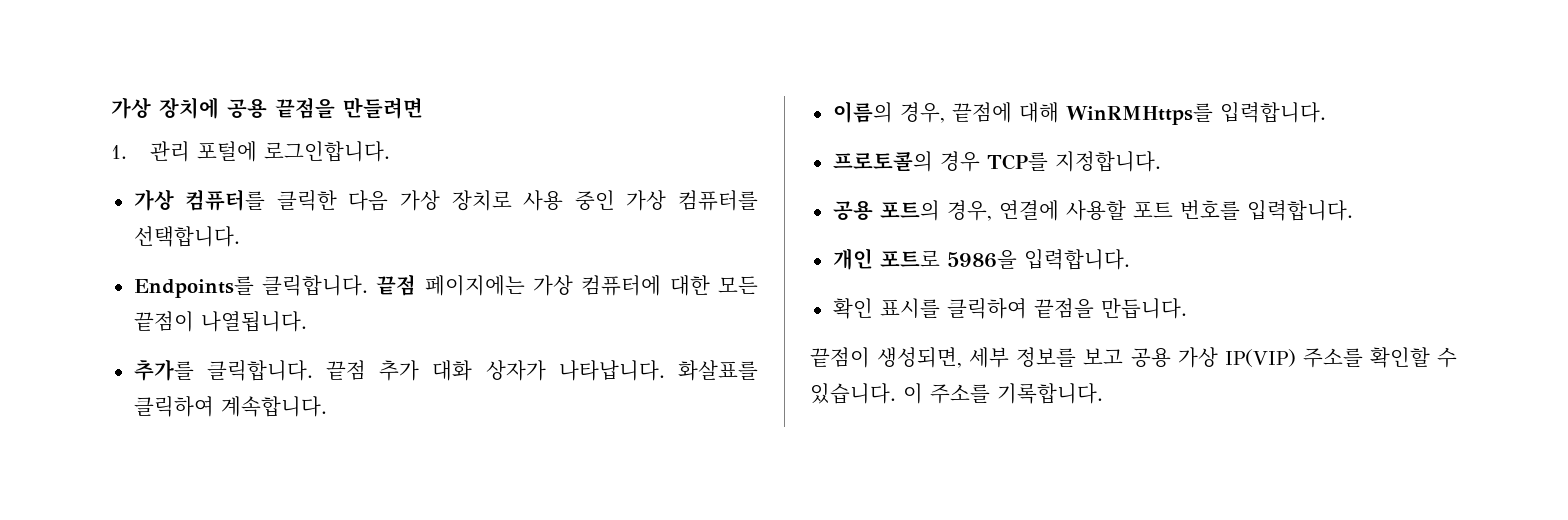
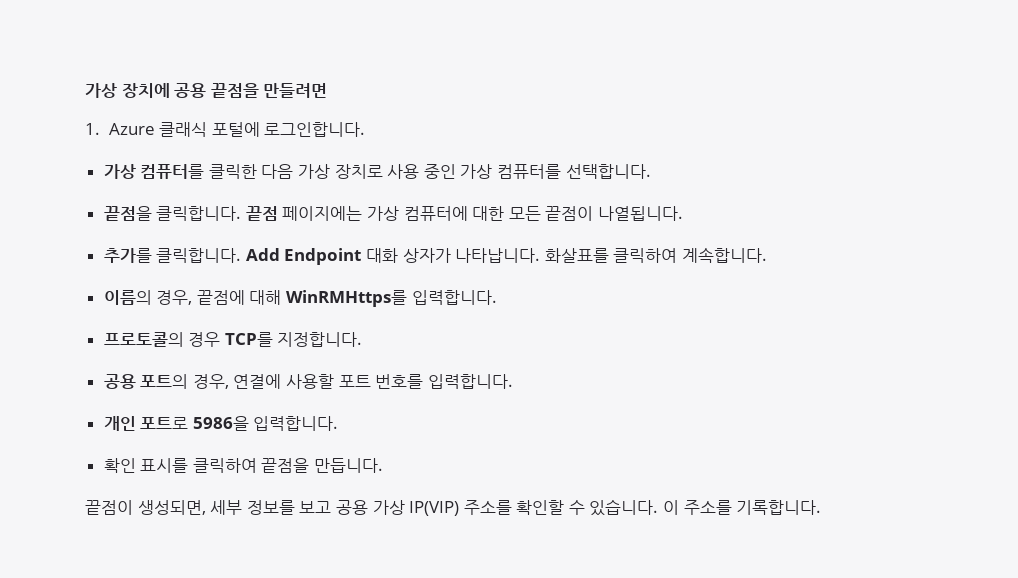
[150,141,191,162] 관리 -> [108,122,208,137] Azure 클래식
[133,276,254,298] Endpoints를 -> [103,206,152,221] 끝점을
[325,360,420,381] 끝점 추가 -> [245,248,362,265] Add Endpoint

